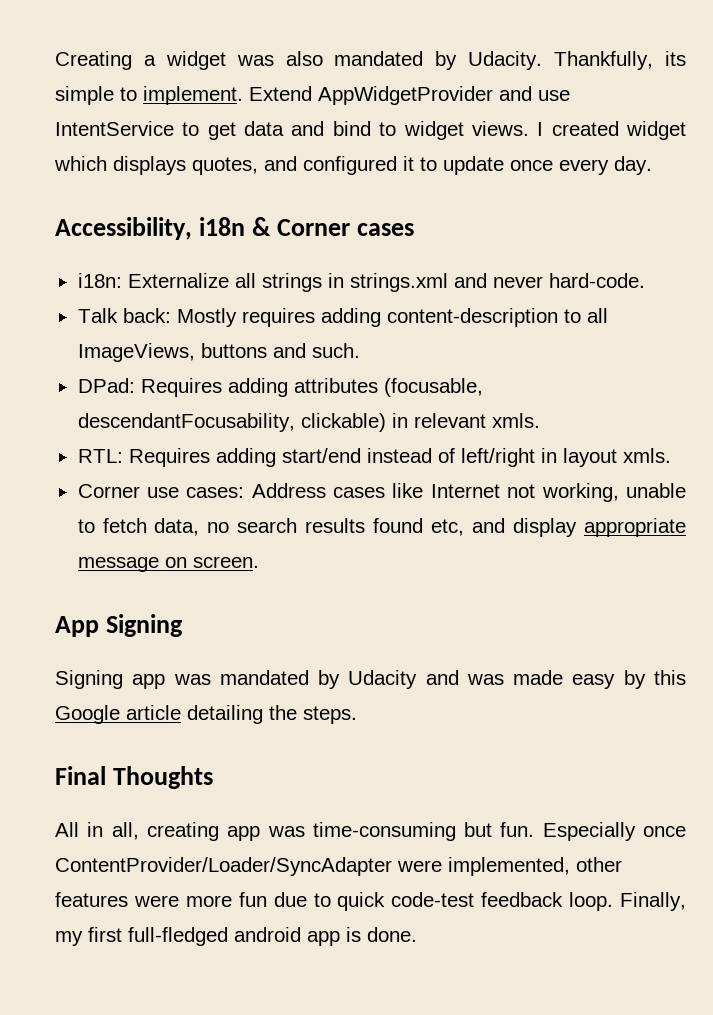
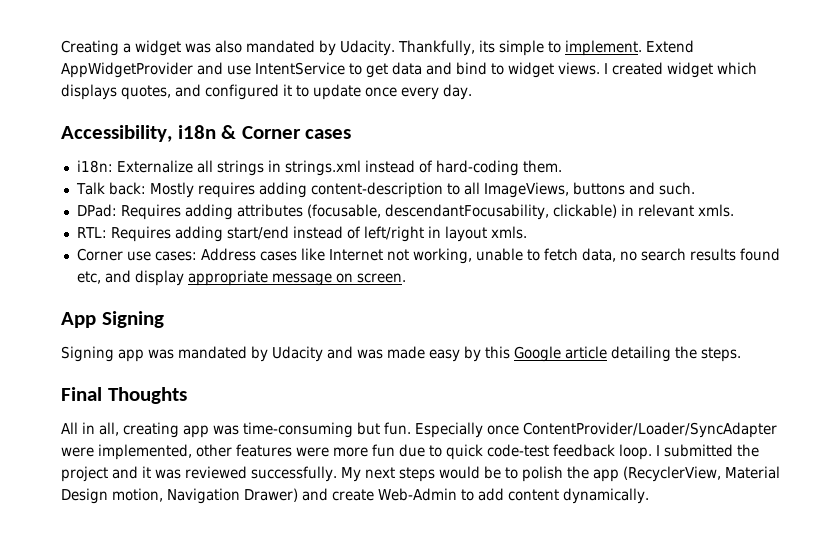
[453,273,645,288] and never hard-code. -> [364,160,562,176] instead of hard-coding them.
[619,892,686,911] [55,927,417,946] Finally, my first full-fledged android app is done. -> [656,444,759,457] [61,466,780,482] [61,488,649,504] I submitted the project and it was reviewed successfully. My next steps would be to polish the app (RecyclerView, Material Design motion, Navigation Drawer) and create Web-Admin to add content dynamically.

